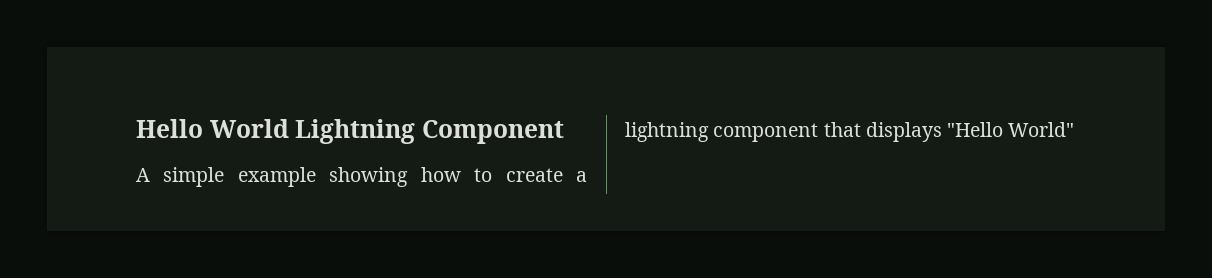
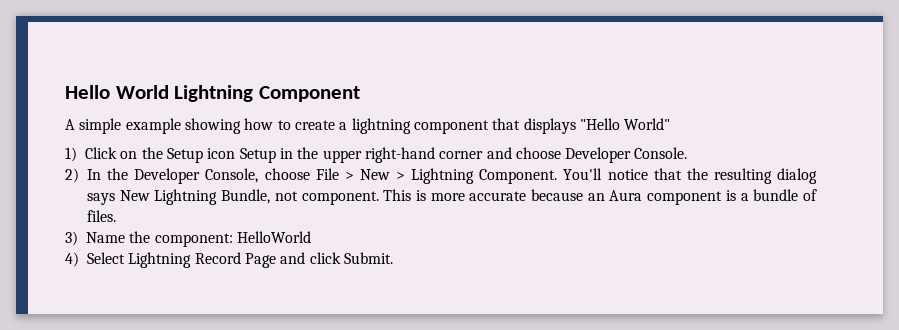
(1075, 129) none -> [65,147,688,163] [65,168,817,184] [87,189,818,205] [87,210,116,222] [65,231,311,247] [65,252,393,268] // 1) Click on the Setup icon Setup in the upper right-hand corner and choose Developer Console. // 2) In the Developer Console, choose File > New > Lightning Component. You'll notice that the resulting dialog says New Lightning Bundle, not component. This is more accurate because an Aura component is a bundle of files. // 3) Name the component: HelloWorld // 4) Select Lightning Record Page and click Submit.

